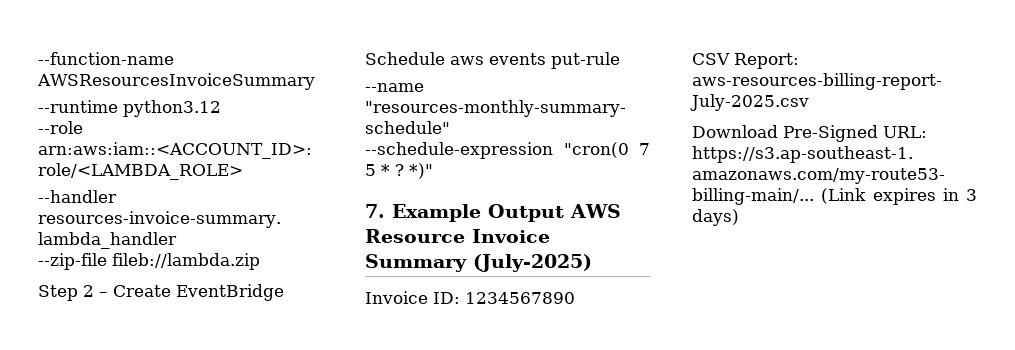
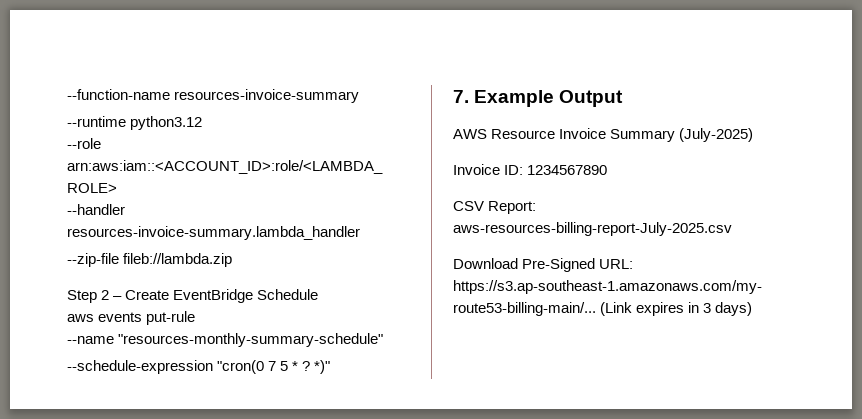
[37,73,315,90] AWSResourcesInvoiceSummary -> [174,89,360,103] resources-invoice-summary
(445, 58) none -> (319, 294) //
(564, 213) none -> (624, 98) //

